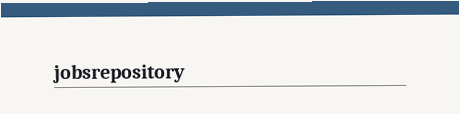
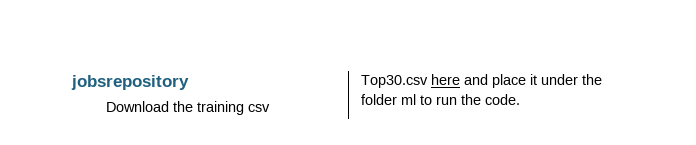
(186, 73) none -> [105,101,270,115] [361,74,602,88] [361,94,520,105] // Download the training csv Top30.csv here and place it under the folder ml to run the code.

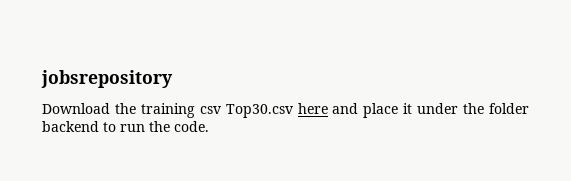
[401,94,416,105] ml -> [42,121,99,132] backend

